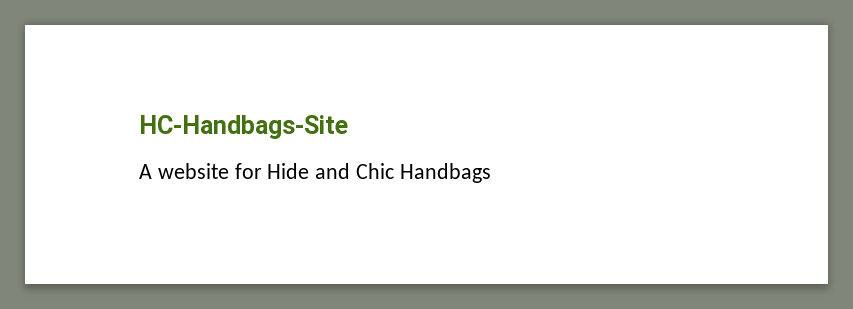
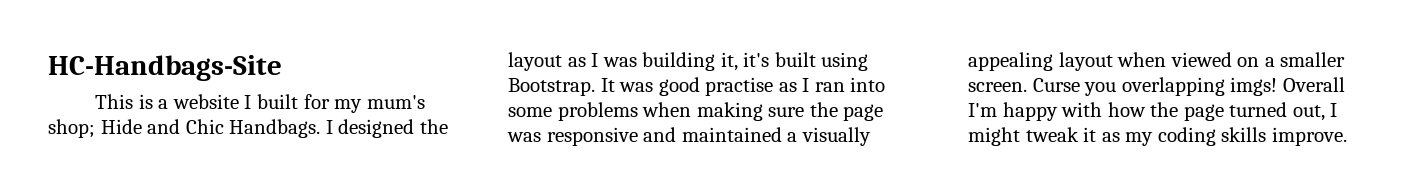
[139,163,491,183] A website for Hide and Chic Handbags -> [95,94,425,113] [48,119,448,138] [508,52,869,71] [508,77,886,96] [508,102,884,121] [507,127,871,146] [968,52,1346,71] [968,77,1345,96] [968,102,1338,121] [968,127,1347,146] This is a website I built for my mum's shop; Hide and Chic Handbags. I designed the layout as I was building it, it's built using Bootstrap. It was good practise as I ran into some problems when making sure the page was responsive and maintained a visually appealing layout when viewed on a smaller screen. Curse you overlapping imgs! Overall I'm happy with how the page turned out, I might tweak it as my coding skills improve.

